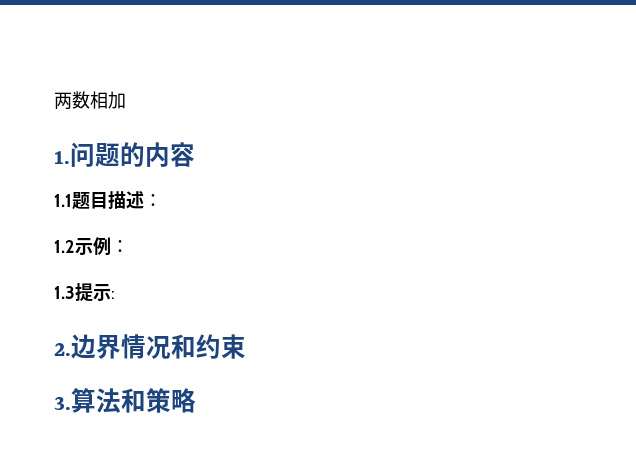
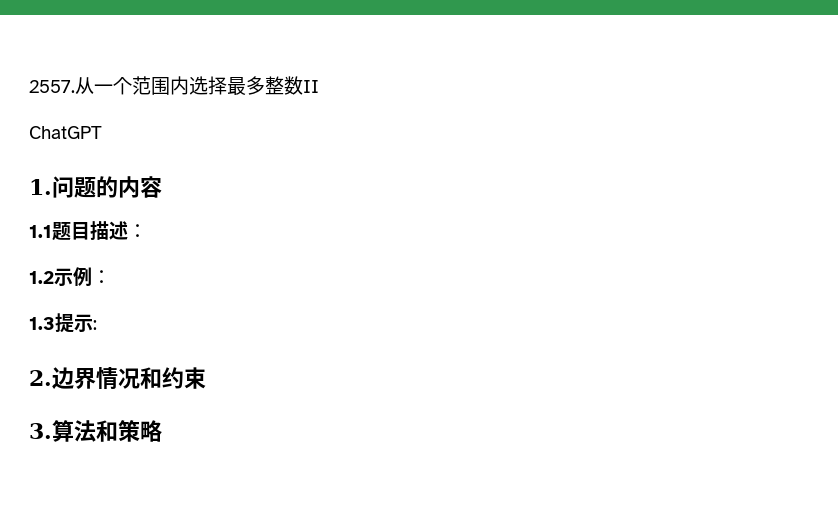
[54,91,126,109] 两数相加 -> [29,76,319,95] [29,126,102,139] 2557.从一个范围内选择最多整数II // ChatGPT

